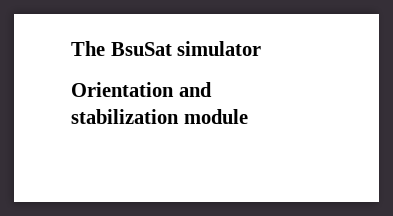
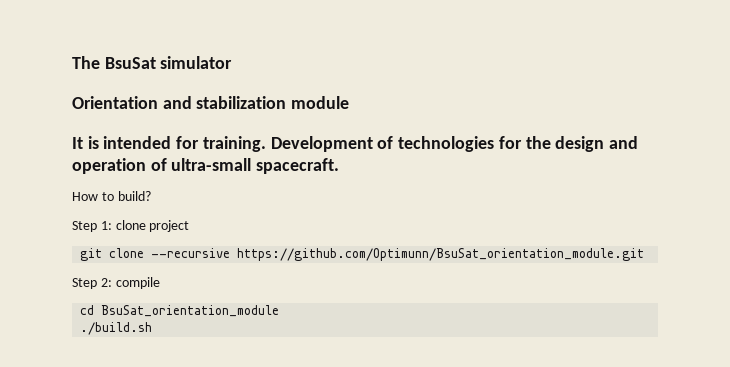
(248, 116) none -> [72,136,638,152] [72,158,340,174] [72,191,151,201] [72,220,190,232] [80,248,645,261] [72,277,160,289] [80,305,280,317] [80,322,153,335] // It is intended for training. Development of technologies for the design and operation of ultra-small spacecraft. // How to build? // Step 1: clone project // git clone --recursive https://github.com/Optimunn/BsuSat_orientation_module.git // Step 2: compile // cd BsuSat_orientation_module // ./build.sh

